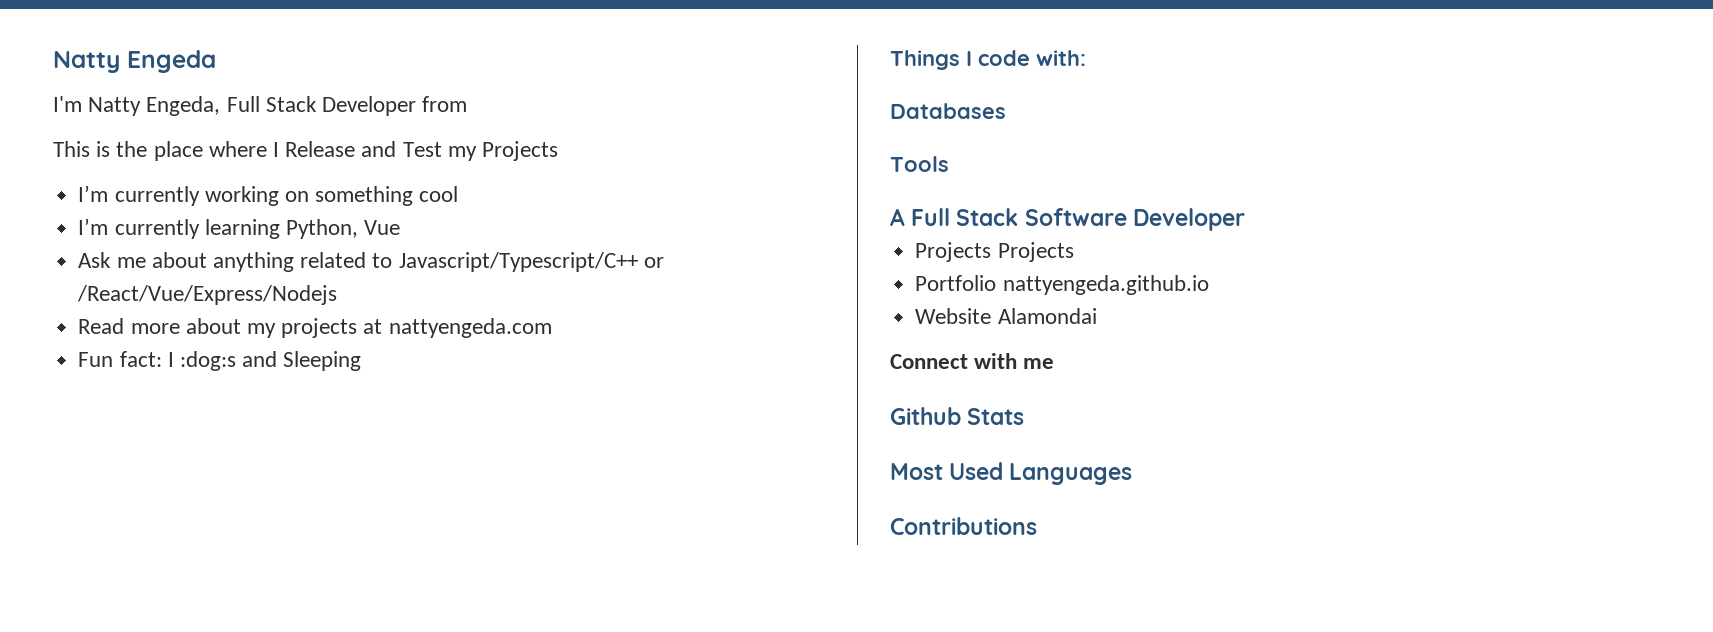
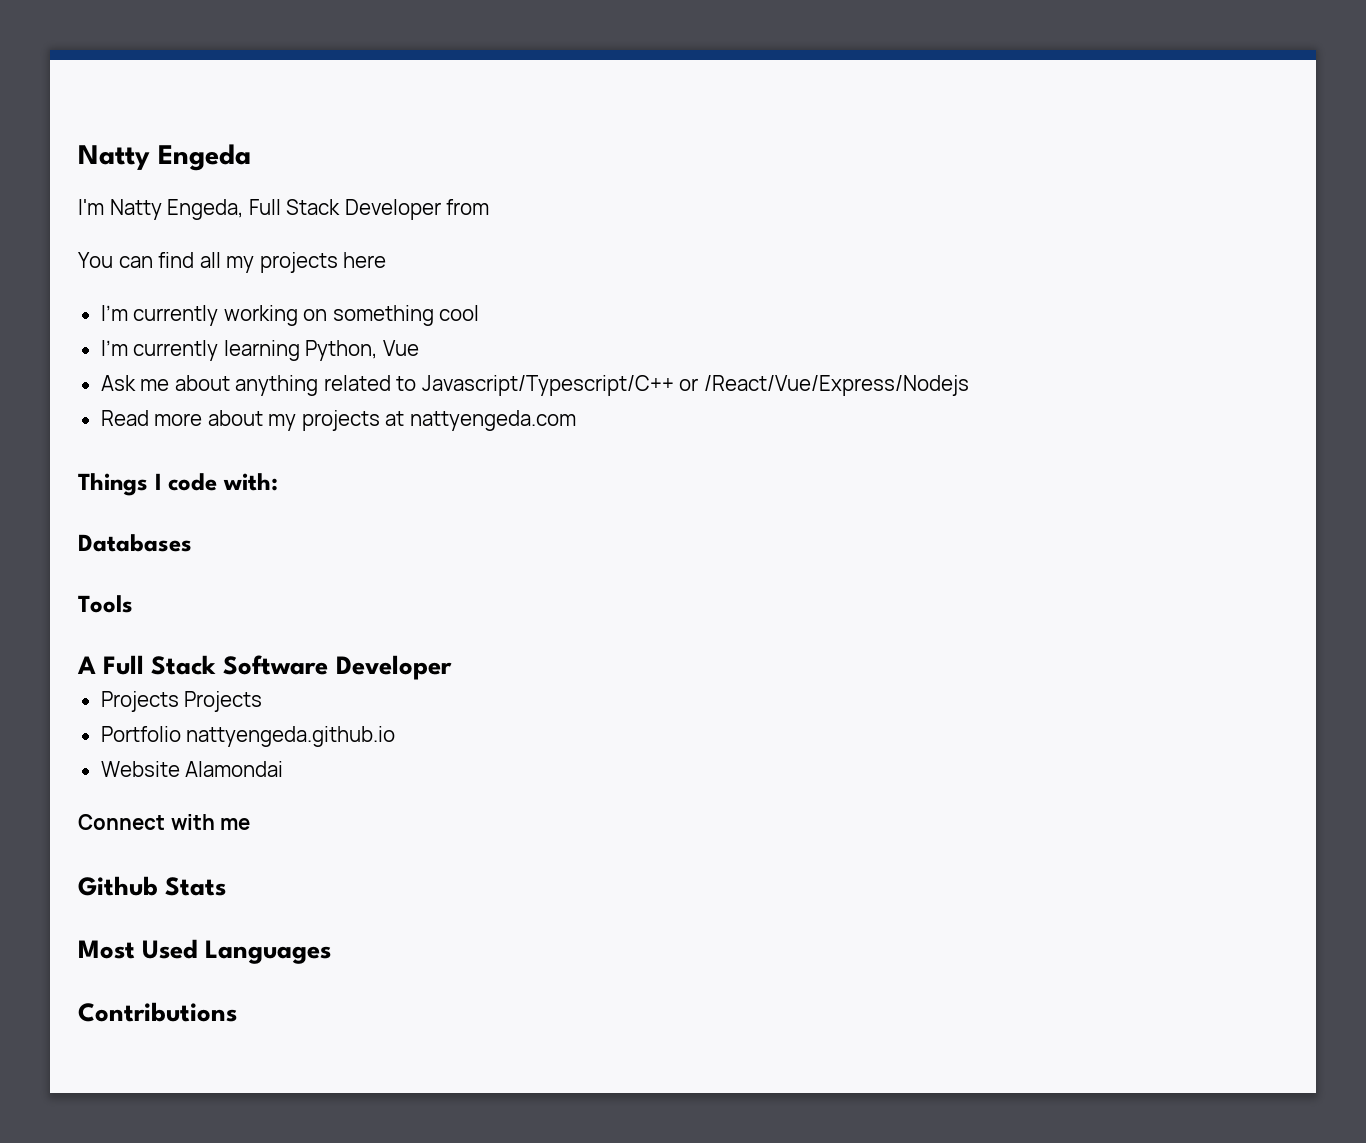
[53,141,559,161] This is the place where I Release and Test my Projects -> [78,252,387,273] You can find all my projects here
[78,351,362,371] // Fun fact: I :dog:s and Sleeping -> (576, 420) none

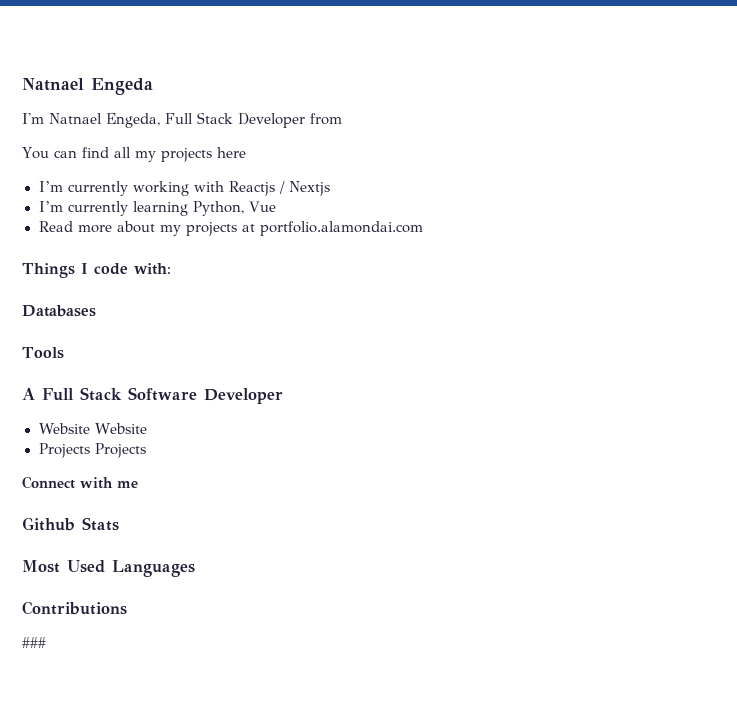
[78,145,150,170] Natty -> [22,78,84,91] Natnael
[109,199,162,220] Natty -> [49,113,102,124] Natnael
[303,305,480,326] on something cool -> [193,181,330,196] with Reactjs / Nextjs
[100,375,969,396] // Ask me about anything related to Javascript/Typescript/C++ or /React/Vue/Express/Nodejs -> (276, 206) none
[409,410,576,431] nattyengeda.com -> [259,221,423,236] portfolio.alamondai.com
(452, 667) none -> [38,423,148,434] // Website Website
[100,726,396,747] [100,761,284,777] // Portfolio nattyengeda.github.io // Website Alamondai -> (146, 450) none
(237, 1012) none -> [22,637,46,648] // ###

